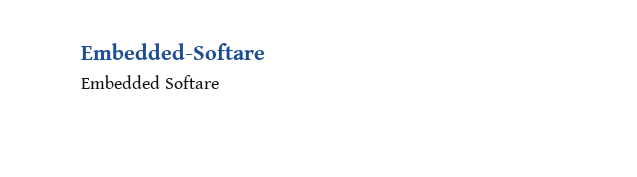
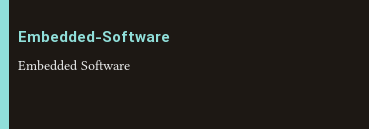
[81,43,265,60] Embedded-Softare -> [18,31,170,42] Embedded-Software
[164,75,219,89] Softare -> [81,60,130,70] Software

